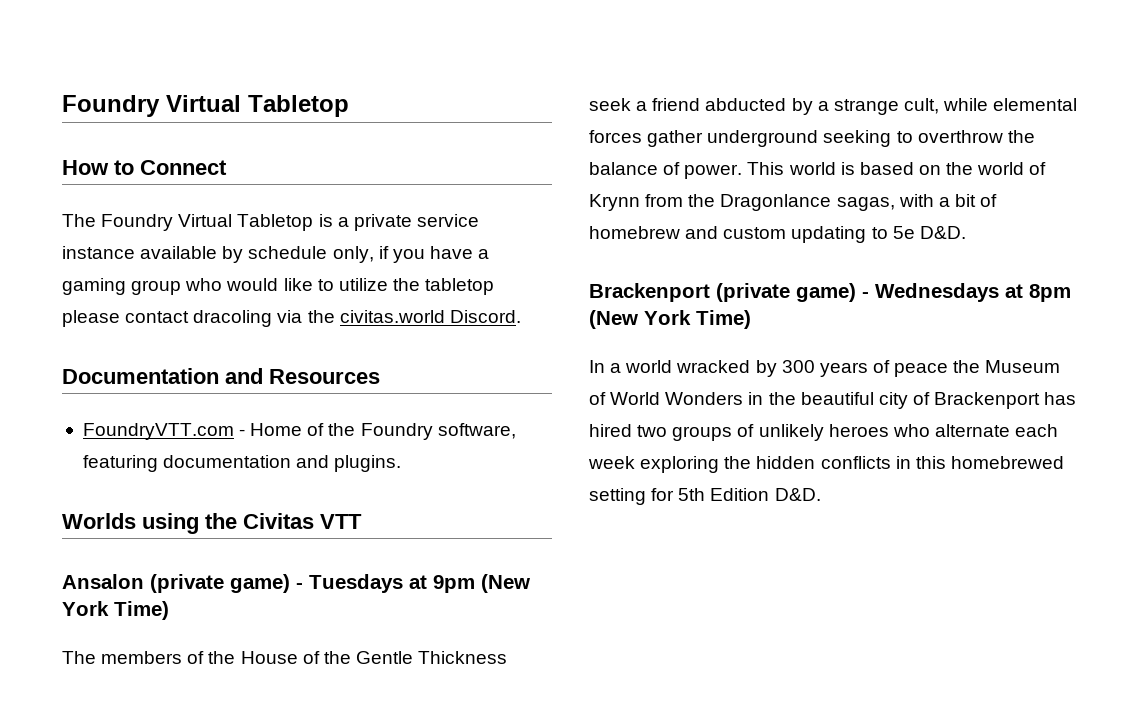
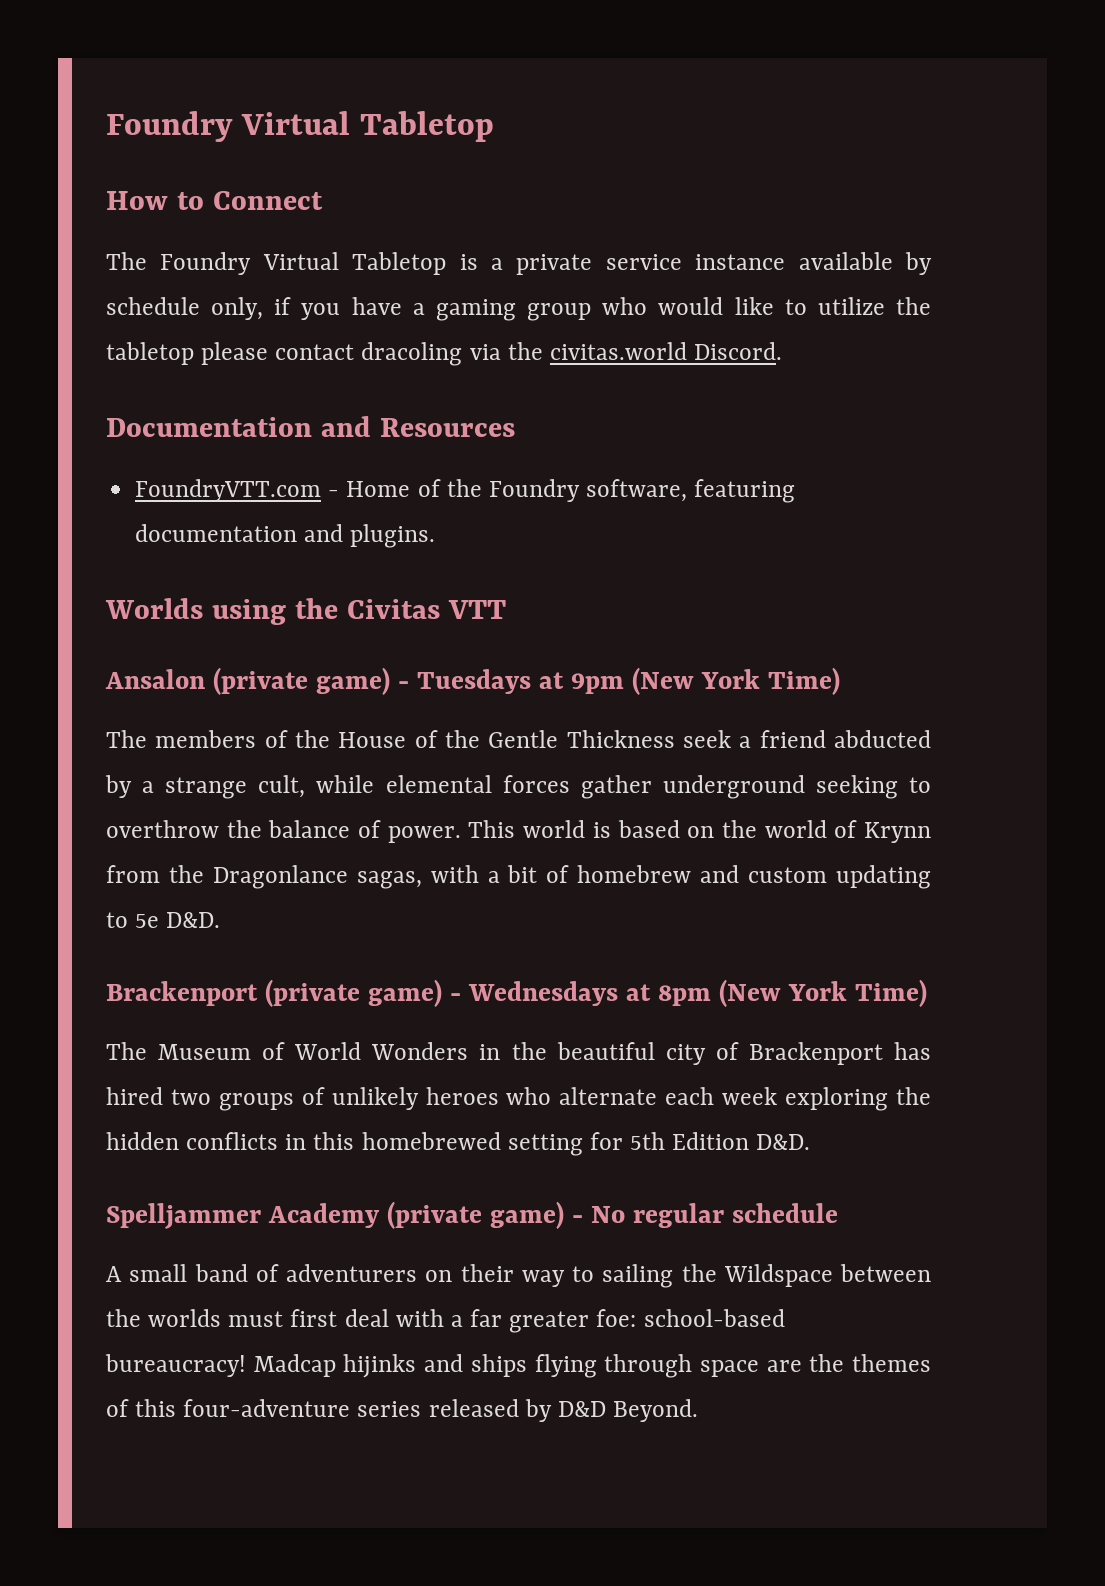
[589,360,981,377] In a world wracked by 300 years of peace the -> [106,1042,147,1060] The
(821, 494) none -> [106,1201,838,1229] [106,1264,931,1288] [106,1309,785,1333] [105,1354,932,1378] [106,1399,699,1422] // Spelljammer Academy (private game) - No regular schedule // A small band of adventurers on their way to sailing the Wildspace between the worlds must first deal with a far greater foe: school-based bureaucracy! Madcap hijinks and ships flying through space are the themes of this four-adventure series released by D&D Beyond.

